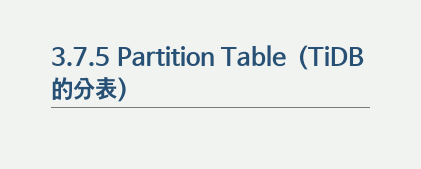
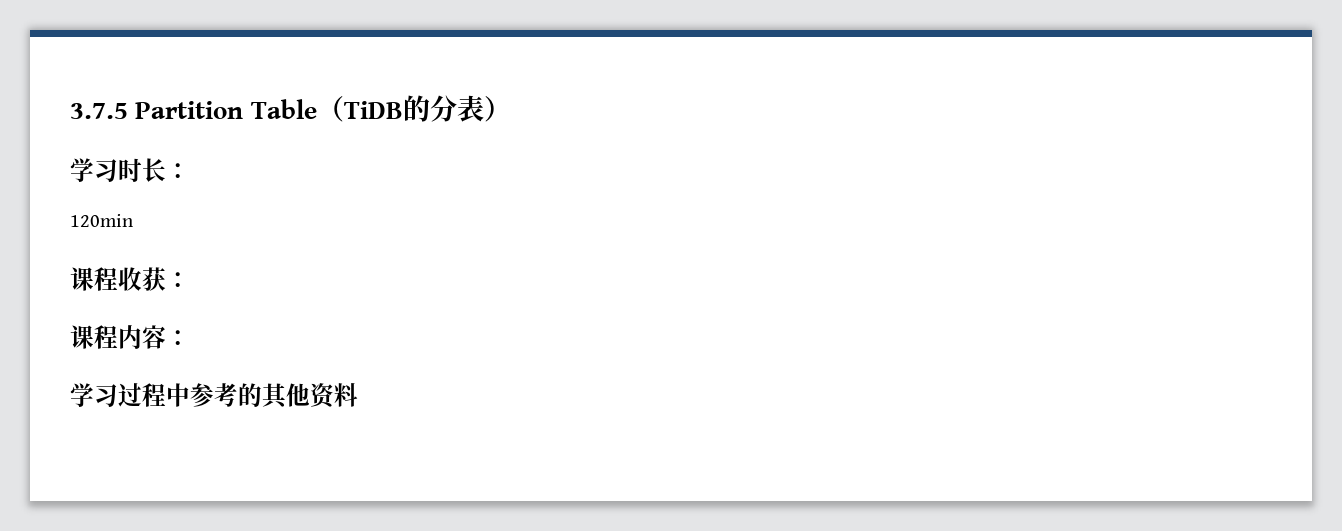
(139, 89) none -> [70,158,190,182] [70,214,133,227] [70,267,190,291] [70,325,190,349] [70,383,358,409] // 学习时长： // 120min // 课程收获： // 课程内容： // 学习过程中参考的其他资料

